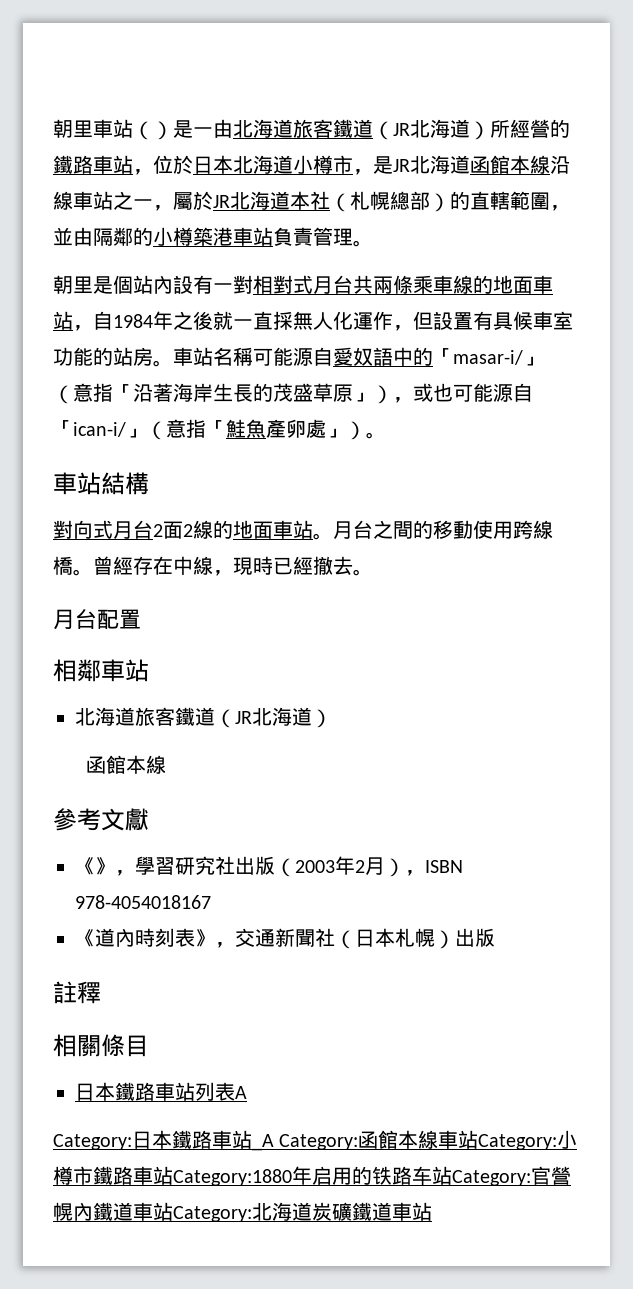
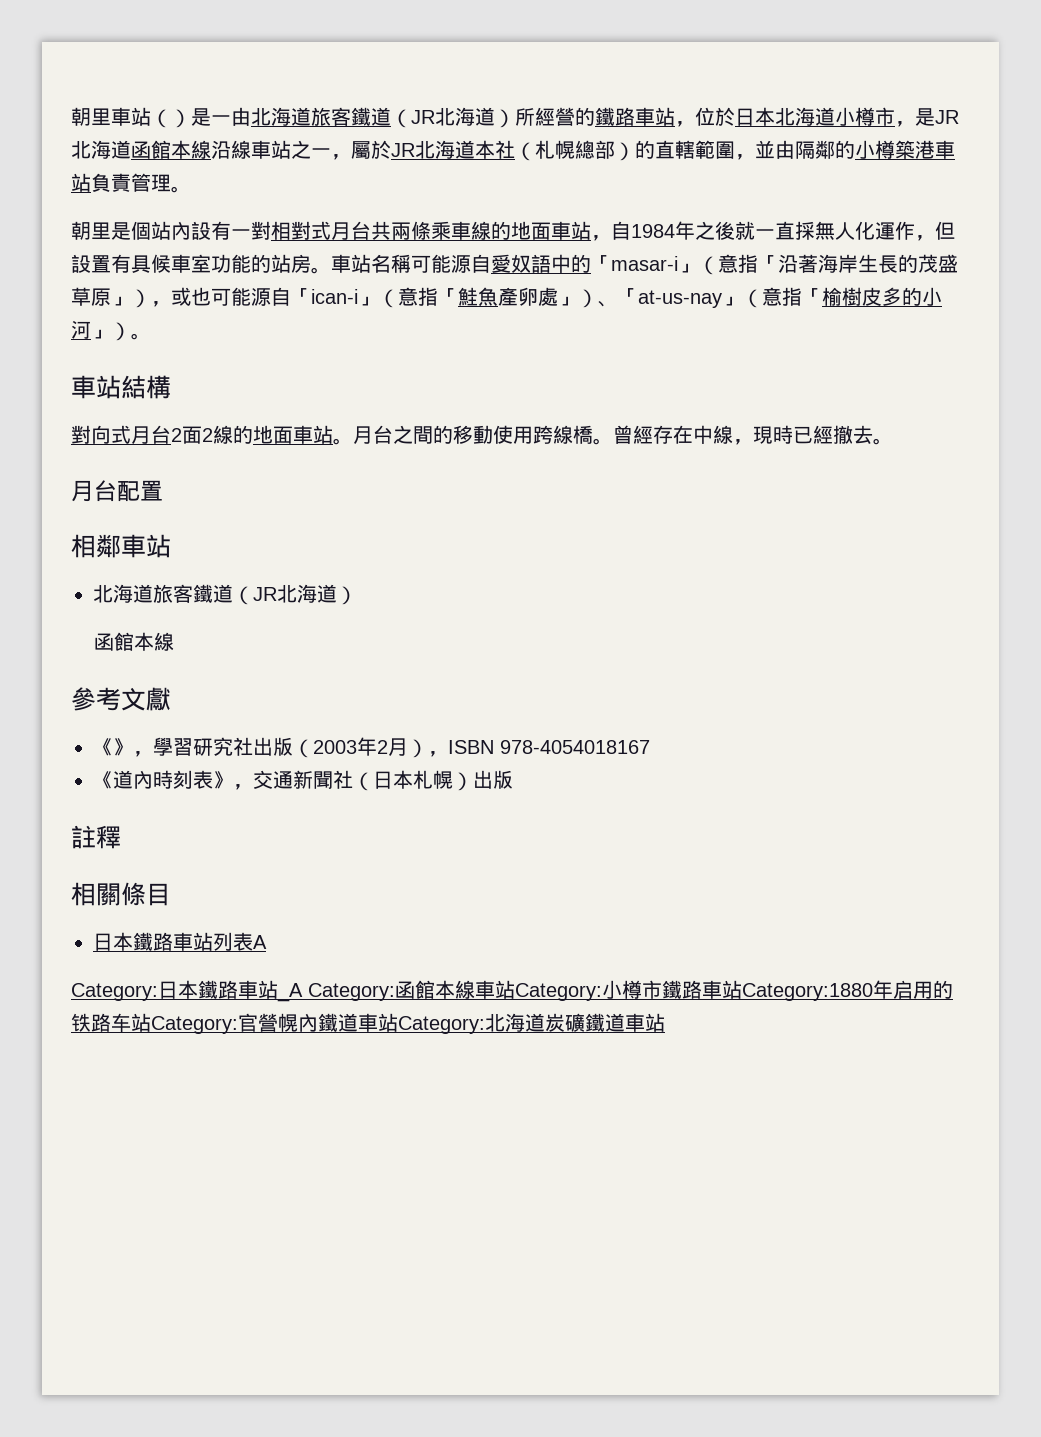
[453,350,523,365] masar-i/ -> [611,256,678,271] masar-i
[73,422,126,437] ican-i/ -> [311,289,358,304] ican-i
(366, 430) none -> [598,287,942,308] [71,320,131,341] 、「at-us-nay」（意指「榆樹皮多的小河」）

